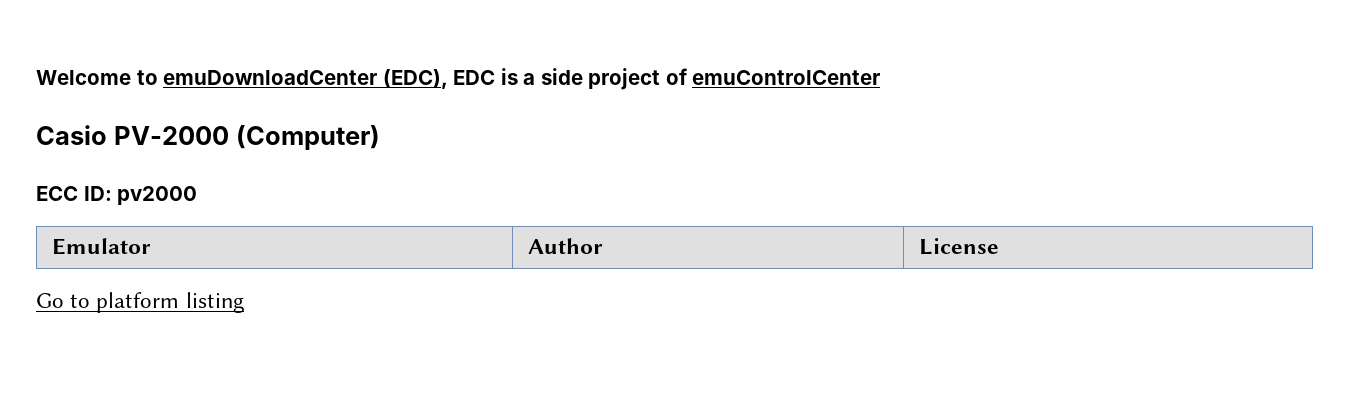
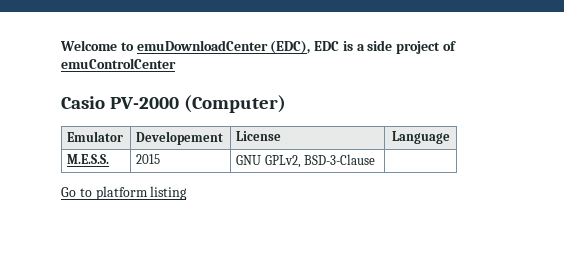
[36,186,198,205] // ECC ID: pv2000 -> (287, 104) none
[528,238,604,254] Author -> [136,131,224,145] Developement
(1000, 246) none -> [391,131,450,144] [67,154,110,164] [136,154,161,164] [236,154,375,168] | Language // M.E.S.S. | 2015 | GNU GPLv2, BSD-3-Clause |

